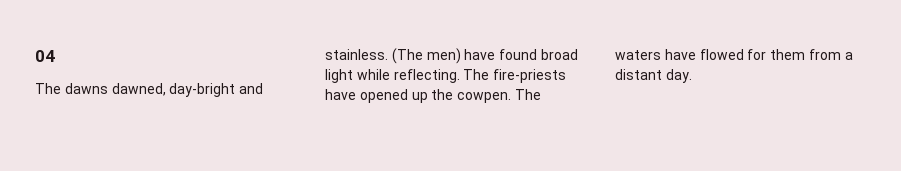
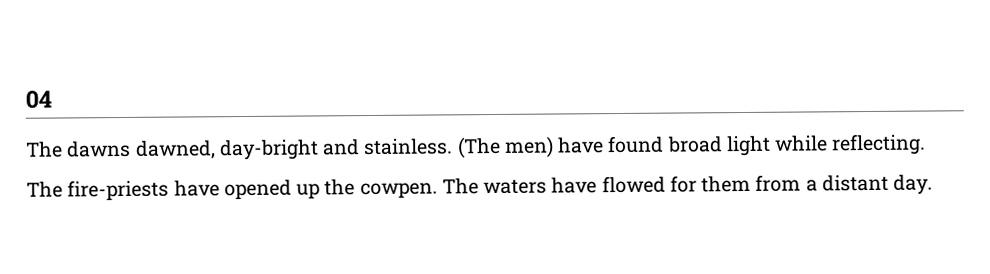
(460, 76) none -> (927, 144) //

